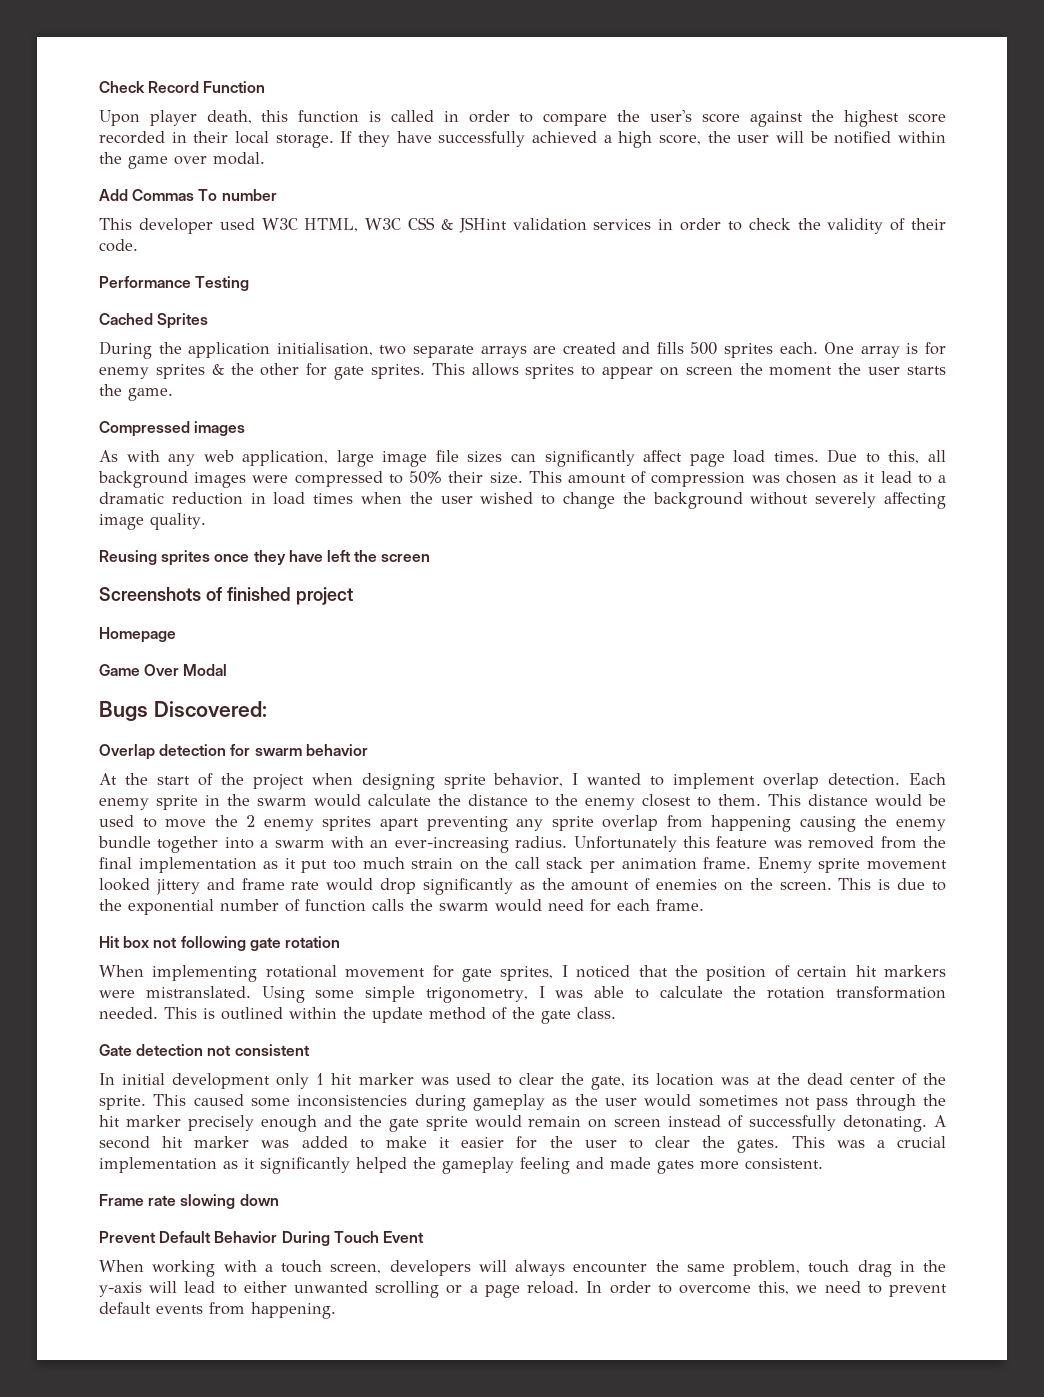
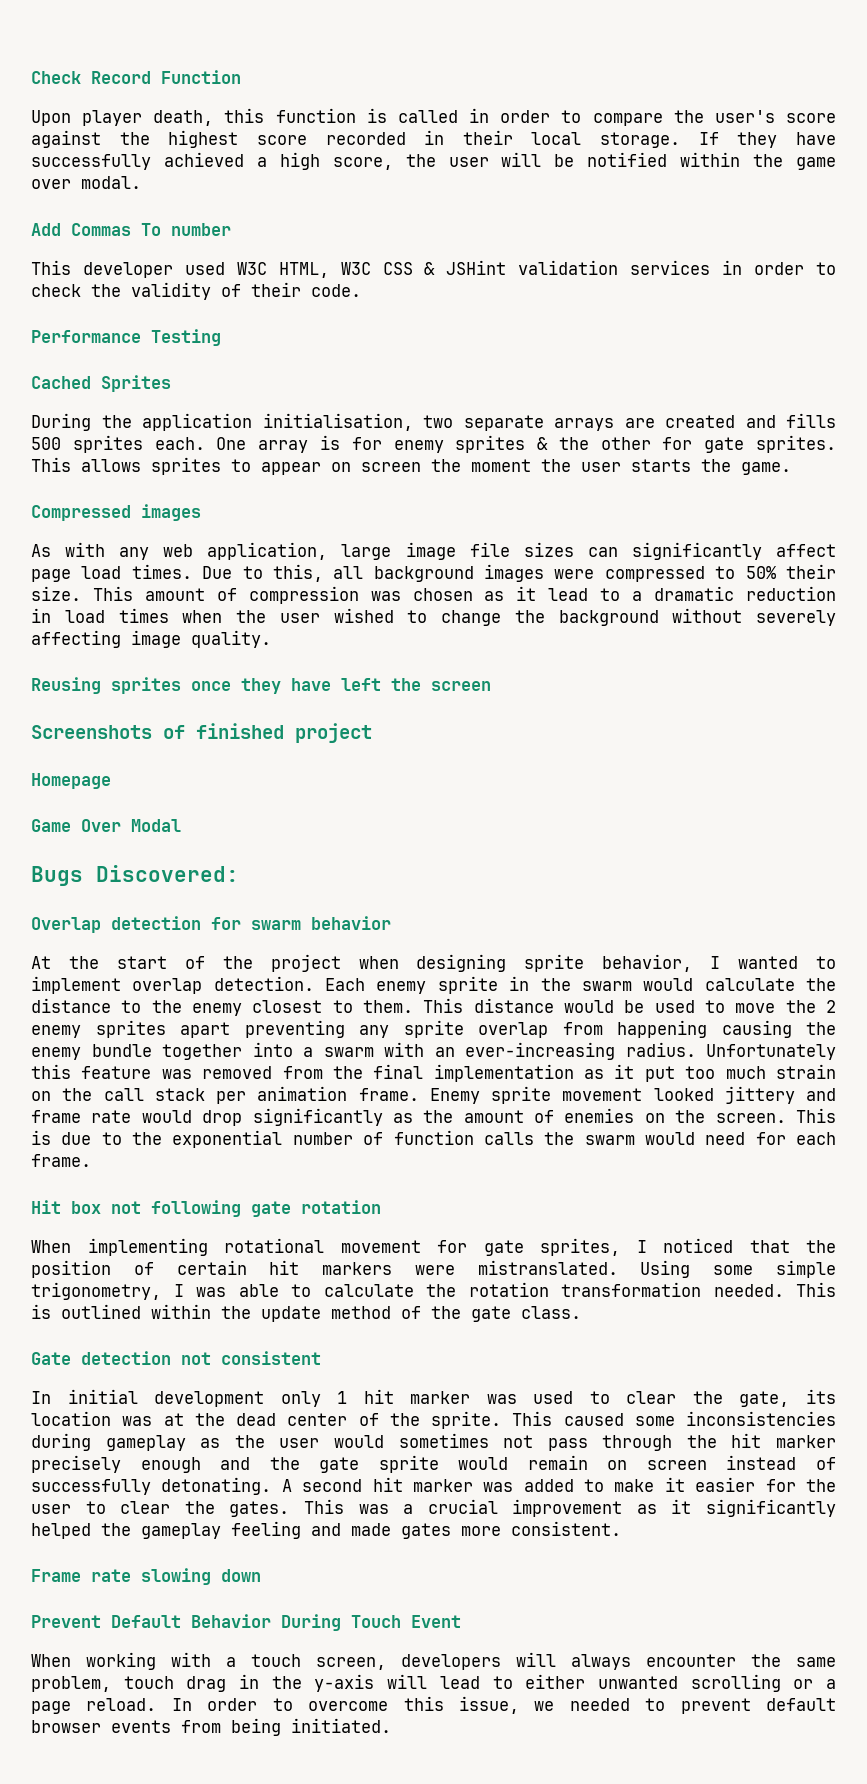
[99,1157,217,1173] implementation -> [512,1499,623,1517] improvement
[758,1281,861,1295] this, we need -> [403,1696,630,1714] this issue, we needed
(151, 1308) none -> [31,1720,101,1733] browser
[251,1302,336,1319] happening. -> [231,1718,391,1736] being initiated.

